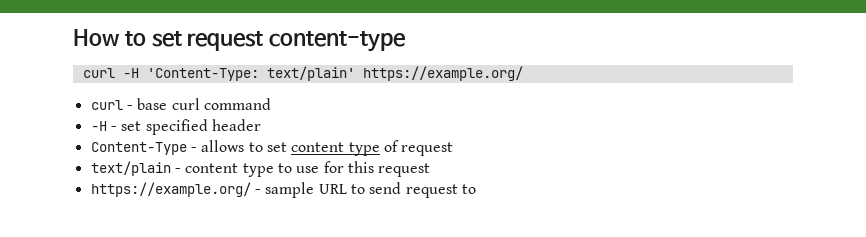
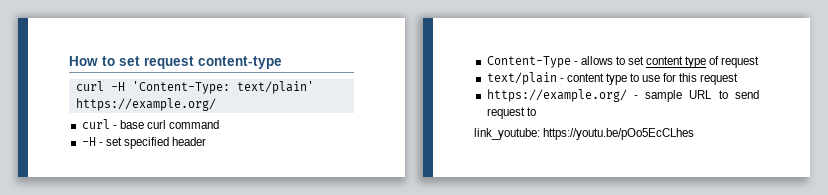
(476, 189) none -> [474,128,695,140] // link_youtube: https://youtu.be/pOo5EcCLhes

